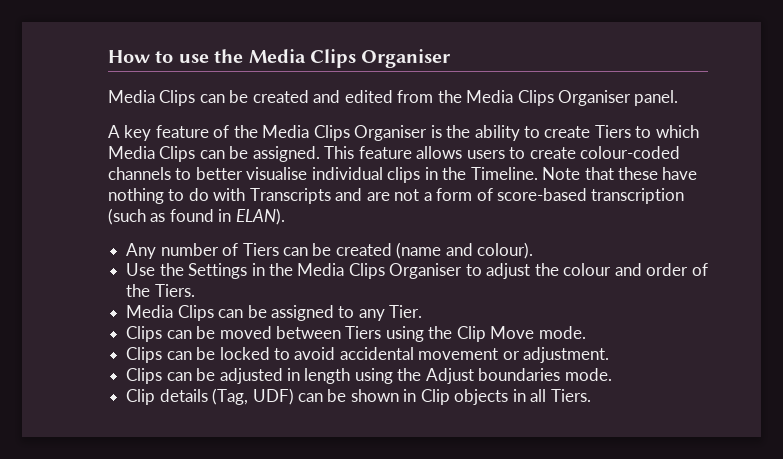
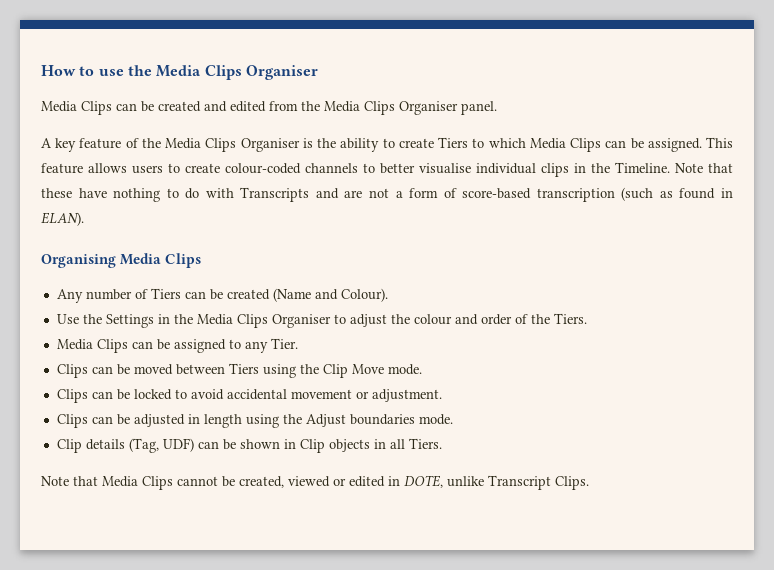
(285, 216) none -> [41,253,202,268] // Organising Media Clips
[396,242,534,259] (name and colour). -> [272,288,388,302] (Name and Colour).
(591, 395) none -> [41,475,589,490] // Note that Media Clips cannot be created, viewed or edited in DOTE, unlike Transcript Clips.

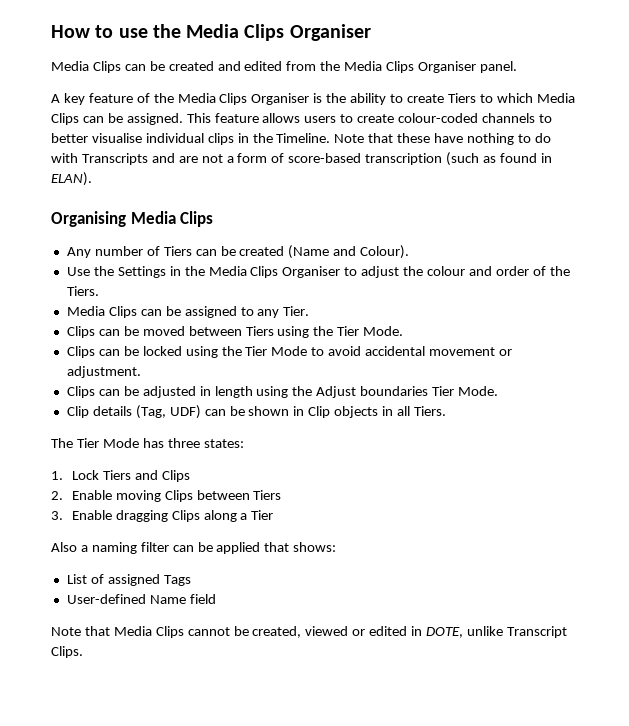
[322,364,422,378] Clip Move mode. -> [337,326,404,336] Tier Mode.
(172, 394) none -> [185,346,308,358] using the Tier Mode
[418,414,453,425] mode. -> [432,386,499,396] Tier Mode.
(442, 443) none -> [51,438,244,448] [51,470,190,482] [51,490,282,502] [51,510,274,522] [51,542,337,554] [66,574,191,586] [66,594,216,604] // The Tier Mode has three states: // 1. Lock Tiers and Clips // 2. Enable moving Clips between Tiers // 3. Enable dragging Clips along a Tier // Also a naming filter can be applied that shows: // List of assigned Tags // User-defined Name field

